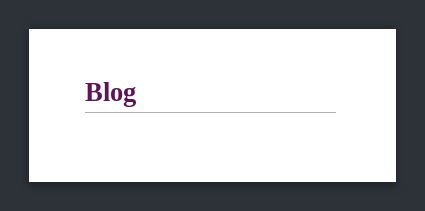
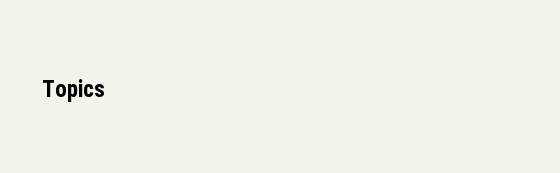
[85,82,136,107] Blog -> [42,79,105,102] Topics

